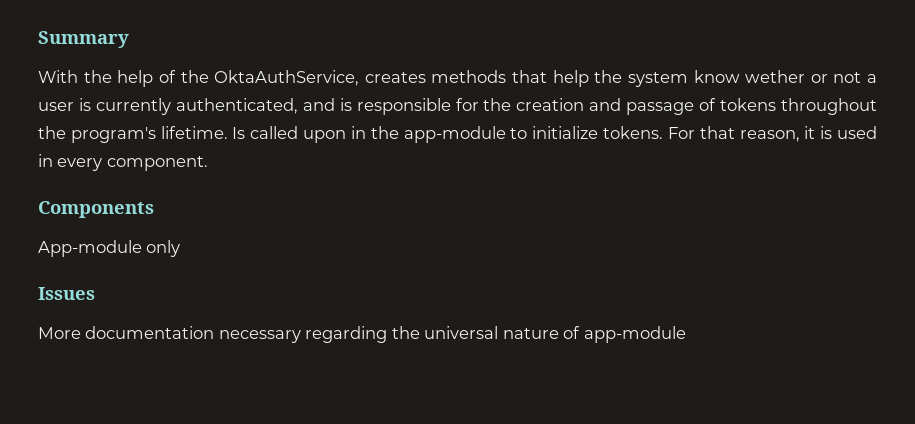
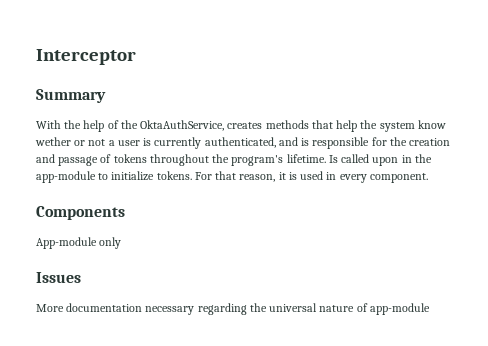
(38, 39) none -> [36,49,136,65] Interceptor //

